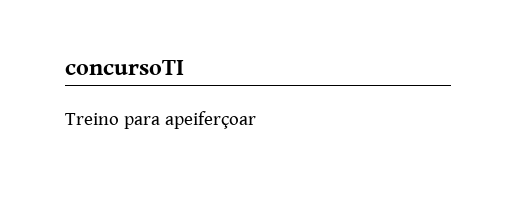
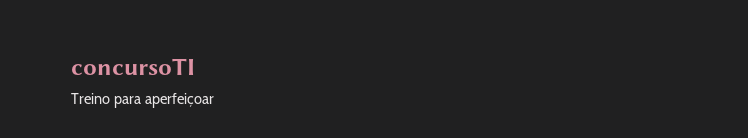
[164,111,256,129] apeiferçoar -> [144,93,214,108] aperfeiçoar

